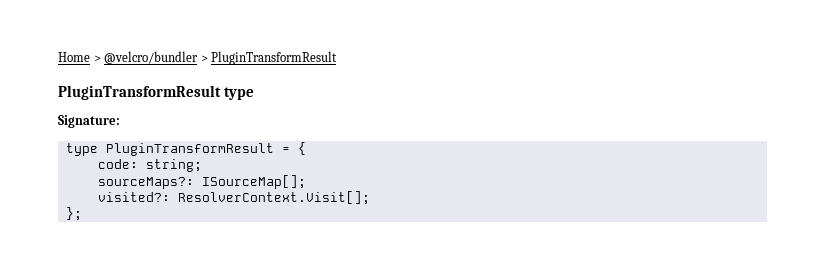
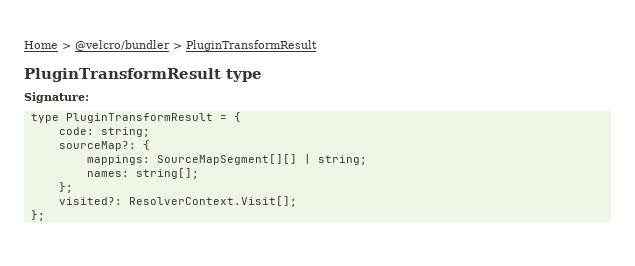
[97,175,306,189] sourceMaps?: ISourceMap[]; -> [58,140,150,151] [86,154,367,165] [86,168,199,179] [58,182,73,193] sourceMap?: { // mappings: SourceMapSegment[][] | string; // names: string[]; // };

